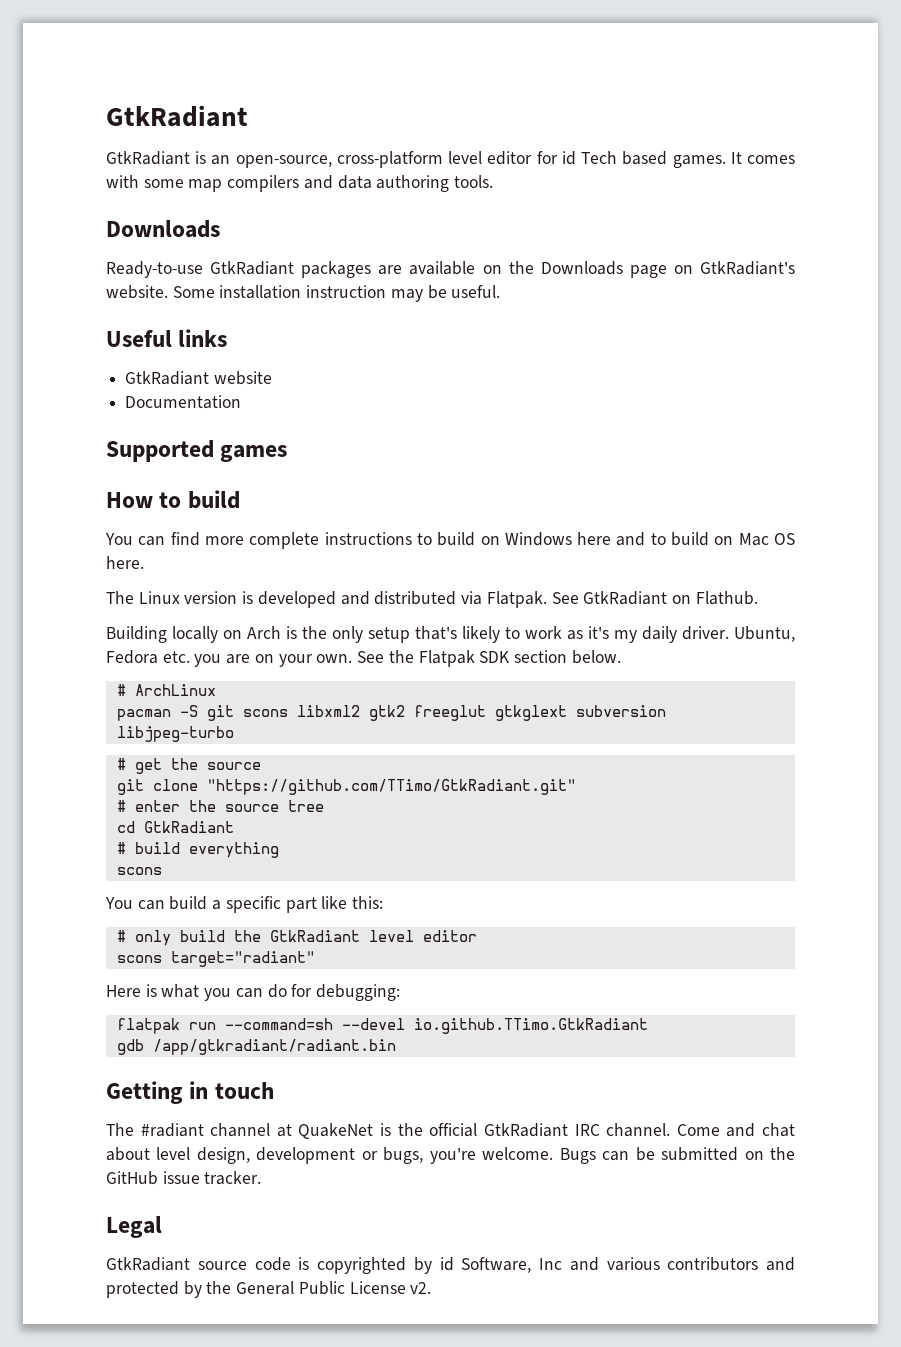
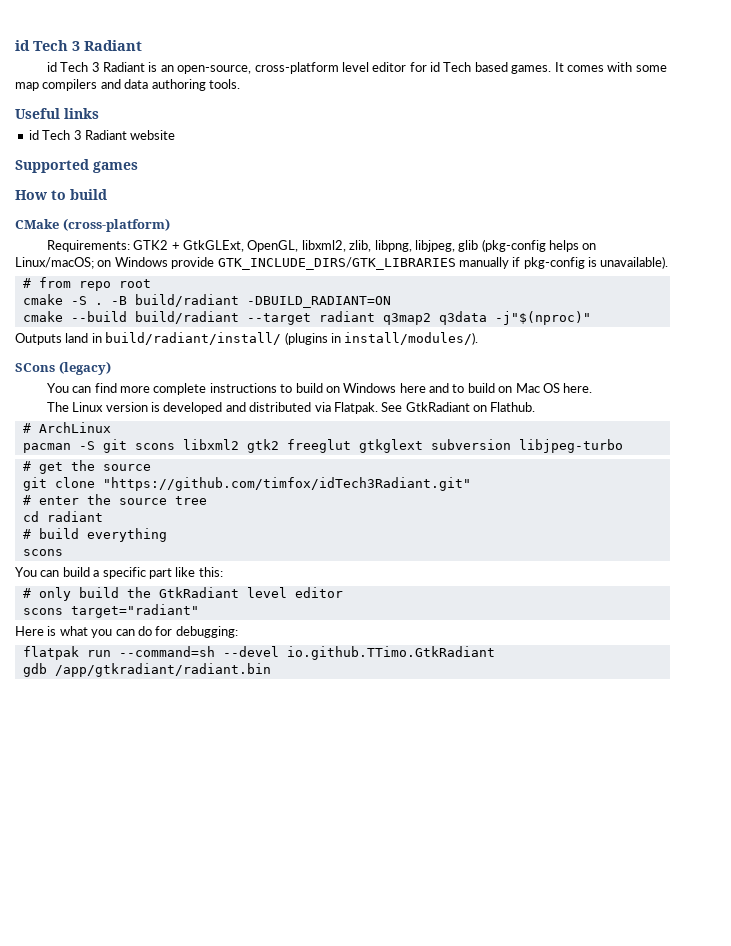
[106,105,248,127] [106,151,190,165] GtkRadiant // GtkRadiant -> [15,40,142,51] [46,62,146,72] id Tech 3 Radiant // id Tech 3 Radiant
[106,220,220,238] [106,261,796,278] [106,285,501,302] [106,329,228,347] [125,371,210,385] Downloads // Ready-to-use GtkRadiant packages are available on the Downloads page on GtkRadiant's website. Some installation instruction may be useful. // Useful links // GtkRadiant -> [15,108,99,119] [28,130,127,140] Useful links // id Tech 3 Radiant
[125,395,242,409] // Documentation -> (176, 135) none
(240, 499) none -> [15,218,170,232] [46,239,597,252] [15,256,669,270] [22,277,151,291] [22,294,391,308] [22,311,591,325] [15,332,479,345] [15,361,111,375] // CMake (cross-platform) // Requirements: GTK2 + GtkGLExt, OpenGL, libxml2, zlib, libpng, libjpeg, glib (pkg-config helps on Linux/macOS; on Windows provide GTK_INCLUDE_DIRS/GTK_LIBRARIES manually if pkg-config is unavailable). // # from repo root // cmake -S . -B build/radiant -DBUILD_RADIANT=ON // cmake --build build/radiant --target radiant q3map2 q3data -j"$(nproc)" // Outputs land in build/radiant/install/ (plugins in install/modules/). // SCons (legacy)
[106,626,795,643] [106,650,621,667] // Building locally on Arch is the only setup that's likely to work as it's my daily driver. Ubuntu, Fedora etc. you are on your own. See the Flatpak SDK section below. -> (536, 407) none
[206,779,576,795] "https://github.com/TTimo/GtkRadiant.git" -> [102,477,471,491] "https://github.com/timfox/idTech3Radiant.git"
[143,821,234,833] GtkRadiant -> [46,511,103,522] radiant
[106,1081,274,1104] [106,1123,796,1139] [106,1147,795,1164] [106,1171,262,1185] [106,1216,162,1238] [106,1257,795,1274] [106,1281,432,1298] // Getting in touch // The #radiant channel at QuakeNet is the official GtkRadiant IRC channel. Come and chat about level design, development or bugs, you're welcome. Bugs can be submitted on the GitHub issue tracker. // Legal // GtkRadiant source code is copyrighted by id Software, Inc and various contributors and protected by the General Public License v2. -> (271, 670) none

